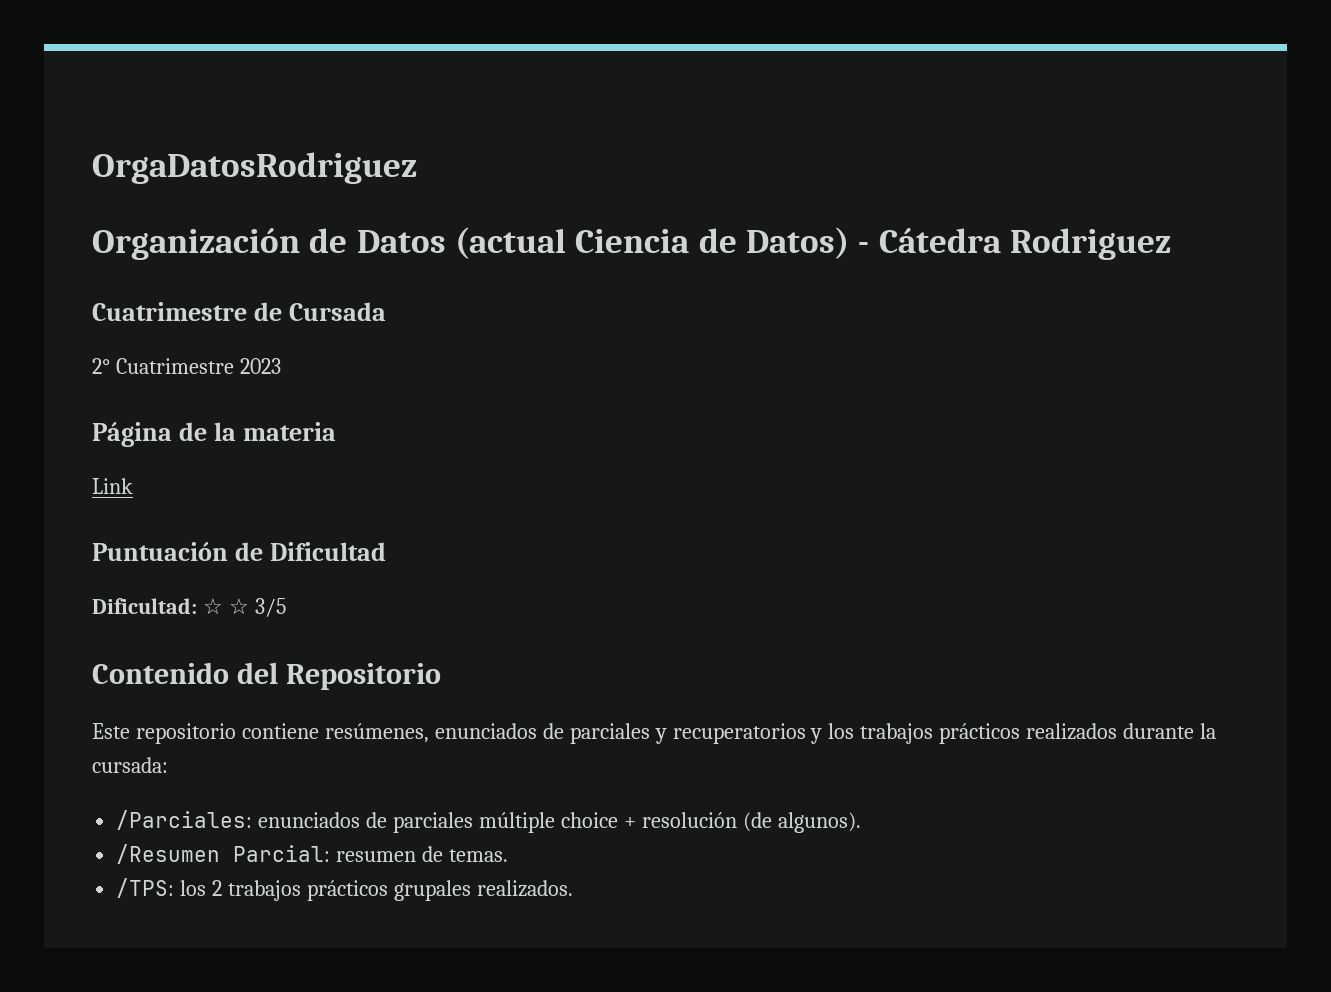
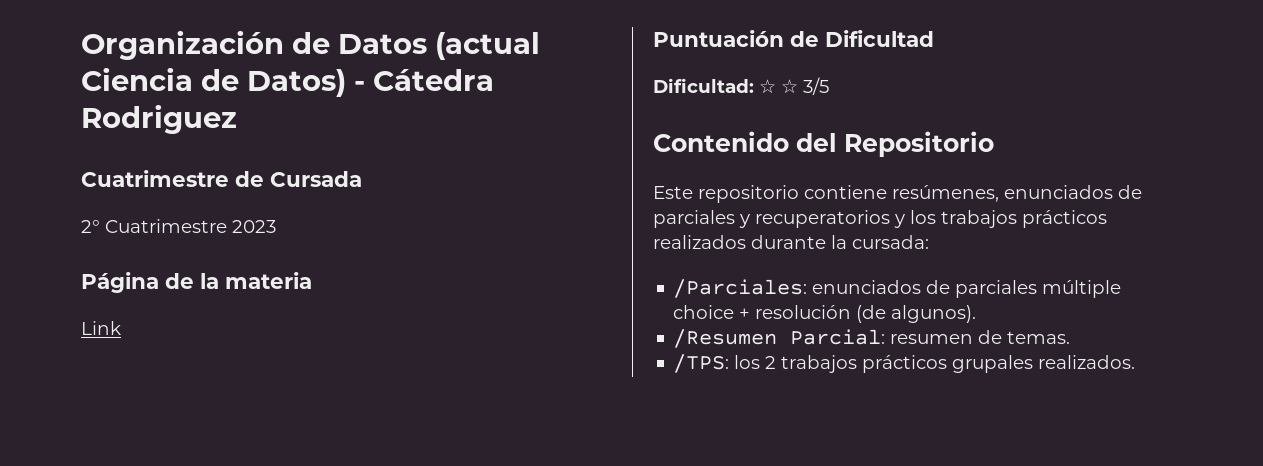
[92,152,417,184] OrgaDatosRodriguez // -> (81, 45) none

